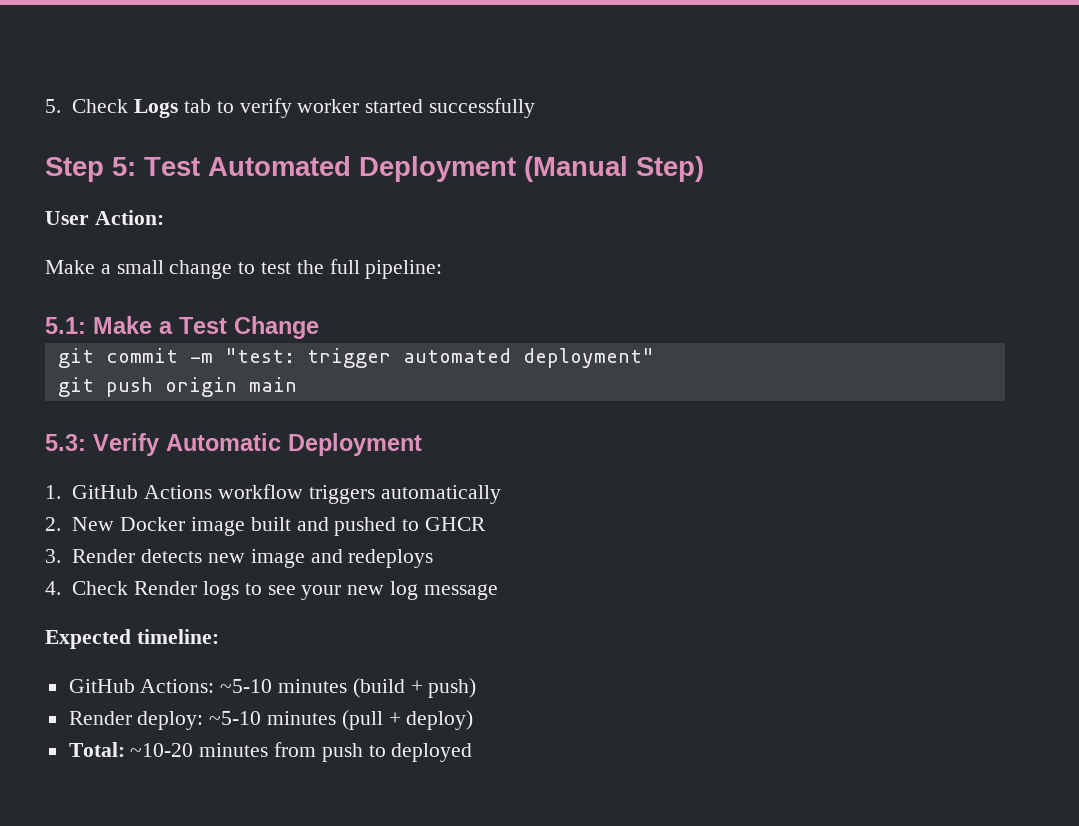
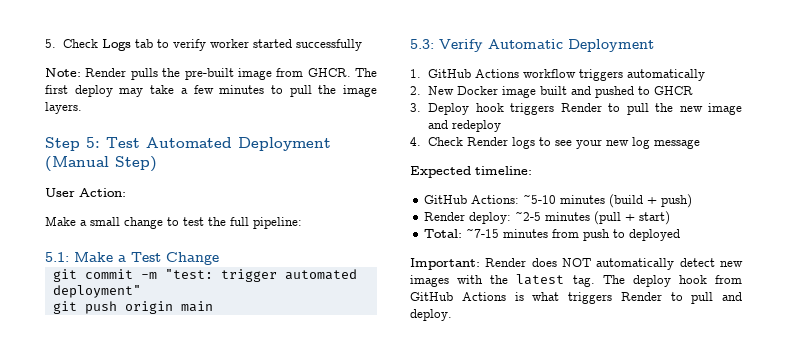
(535, 108) none -> [45,68,377,80] [45,85,377,97] [45,102,82,114] // Note: Render pulls the pre-built image from GHCR. The first deploy may take a few minutes to pull the image layers.
[72,549,203,563] Render detects -> [428,103,674,115] Deploy hook triggers Render to pull the
[348,549,434,568] redeploys -> [452,120,502,132] redeploy
[209,711,262,725] ~5-10 -> [515,211,542,221] ~2-5
[406,710,474,730] deploy) -> [639,211,671,225] start)
[130,743,194,757] ~10-20 -> [466,228,500,238] ~7-15
(473, 752) none -> [410,258,743,270] [410,274,742,287] [410,292,742,304] [410,309,452,321] // Important: Render does NOT automatically detect new images with the latest tag. The deploy hook from GitHub Actions is what triggers Render to pull and deploy.

